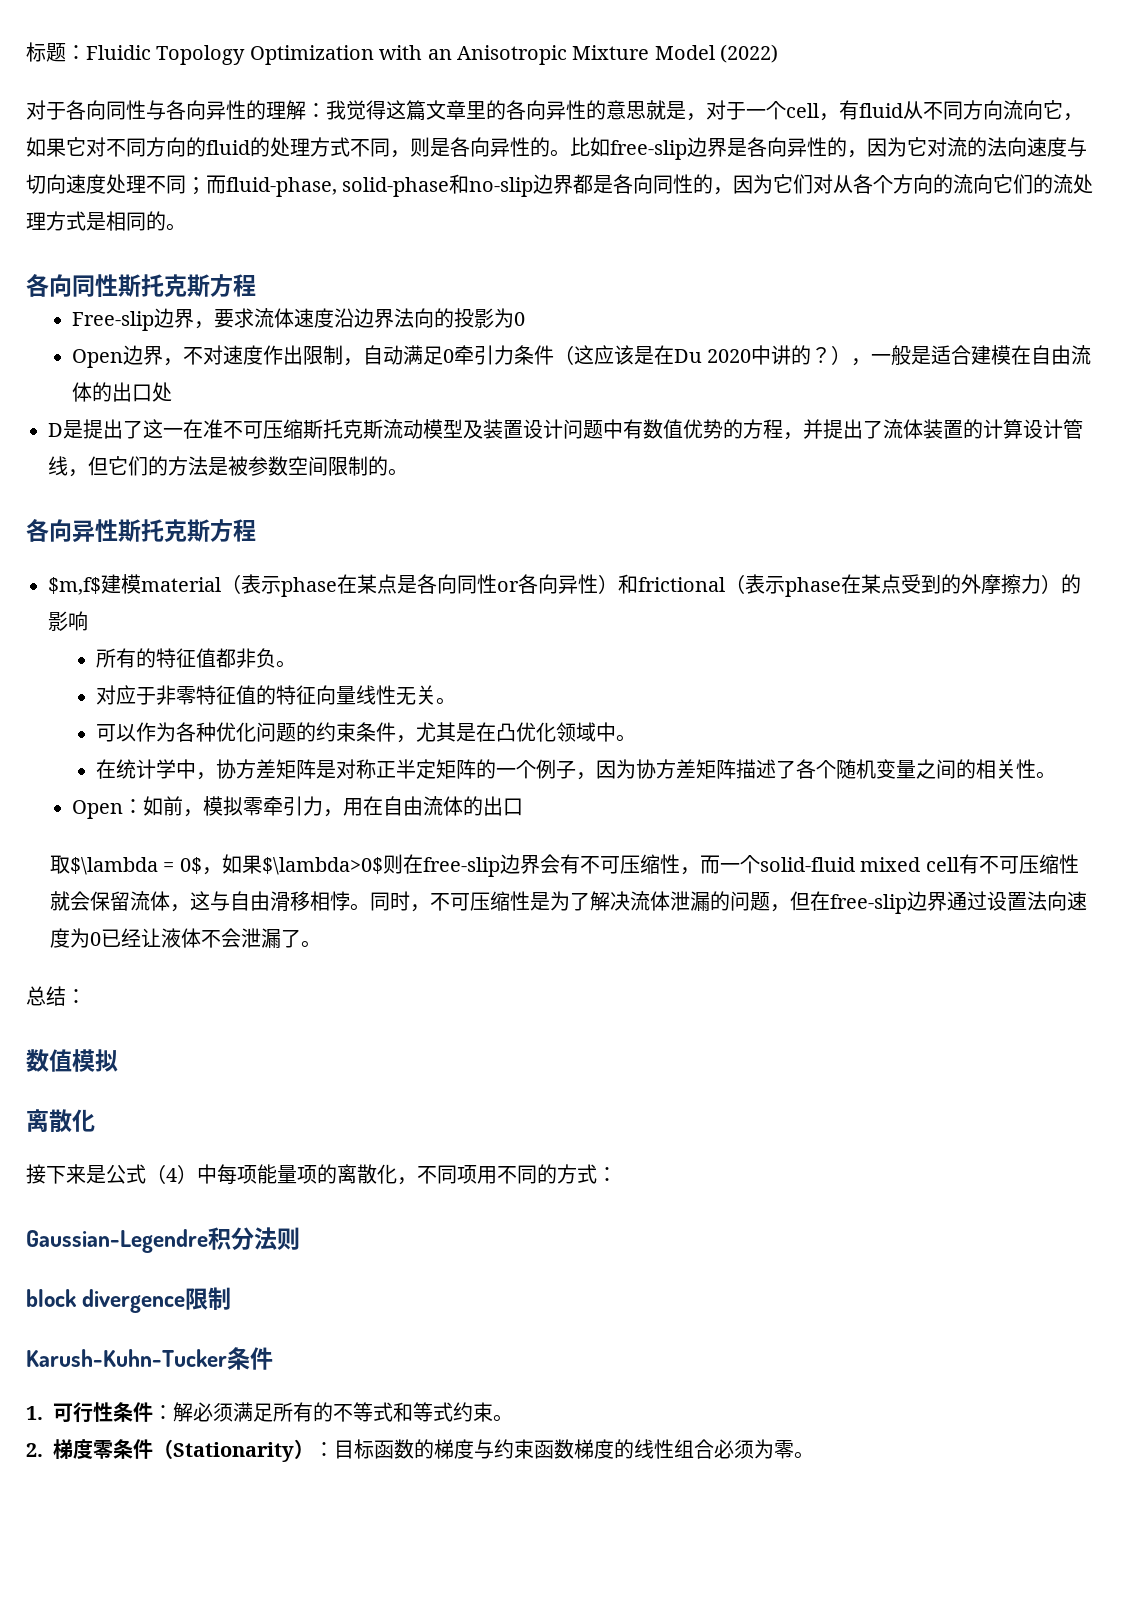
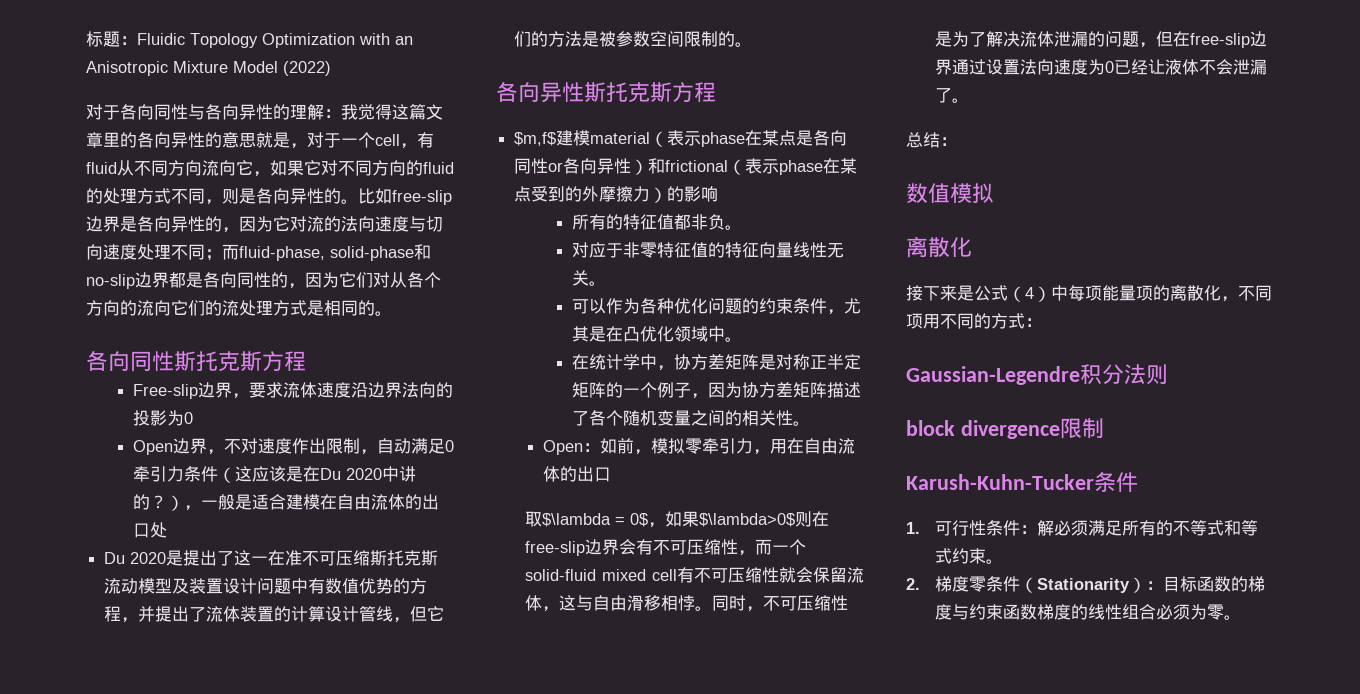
[48,423,63,437] D -> [104,552,167,564] Du 2020

